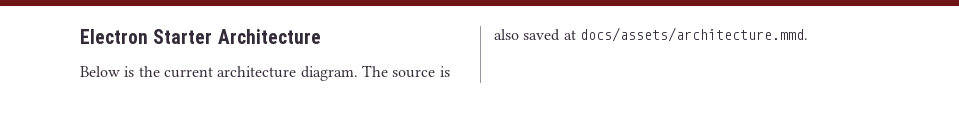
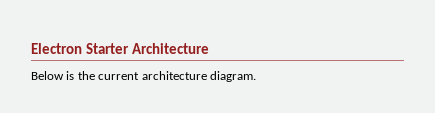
[361,65,450,78] [494,27,808,42] The source is also saved at docs/assets/architecture.mmd. -> (256, 76) none

